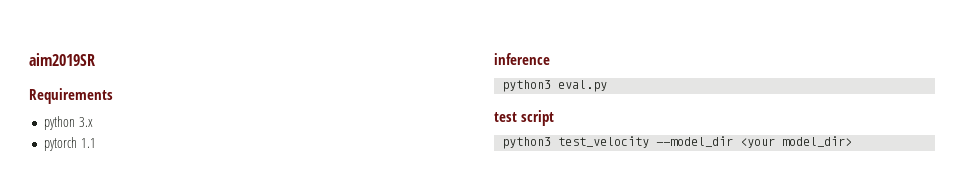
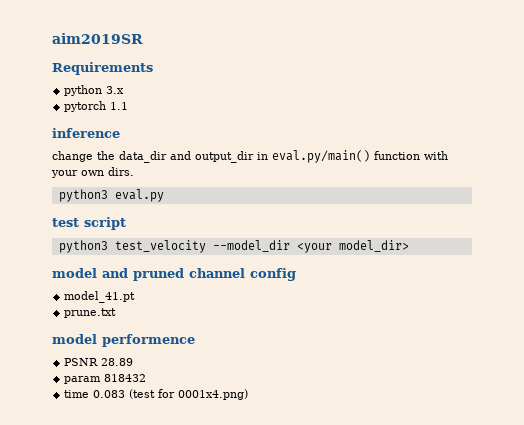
(550, 59) none -> [52,150,448,163] [51,167,134,178] // change the data_dir and output_dir in eval.py/main() function with your own dirs.
(853, 141) none -> [52,268,296,281] [64,291,136,303] [64,308,117,318] [52,334,195,347] [64,358,134,366] [64,374,147,384] [64,389,249,400] // model and pruned channel config // model_41.pt // prune.txt // model performence // PSNR 28.89 // param 818432 // time 0.083 (test for 0001x4.png)

